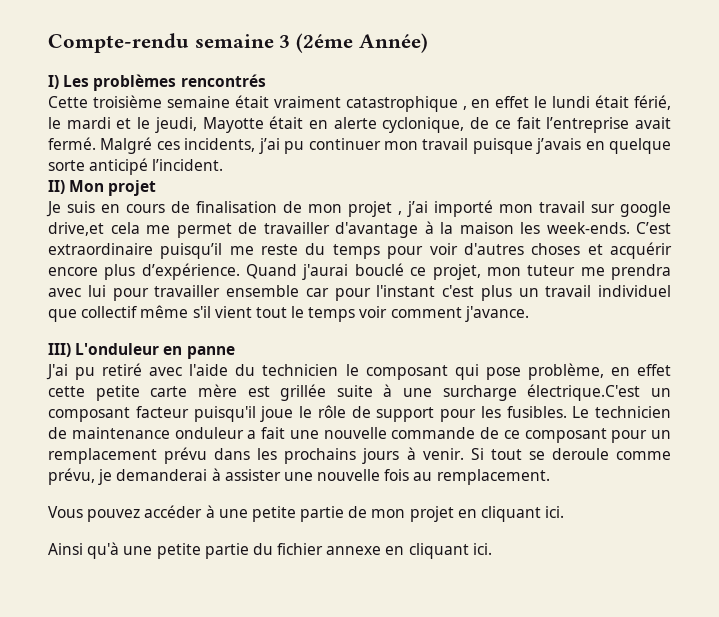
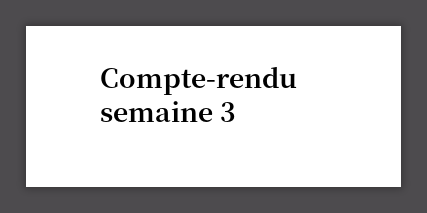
[296,33,428,53] [48,74,266,91] [48,95,671,112] [48,116,671,133] [48,137,671,154] [48,158,224,175] [48,180,157,196] [46,200,671,217] [48,221,671,238] [48,242,672,259] [48,263,671,280] [48,285,671,301] [48,305,529,322] [48,343,235,359] [46,363,672,380] [48,384,671,401] [48,405,671,422] [48,427,671,443] [48,447,671,464] [48,468,550,485] [48,505,565,522] [48,542,492,559] (2éme Année) // I) Les problèmes rencontrés // Cette troisième semaine était vraiment catastrophique , en effet le lundi était férié, le mardi et le jeudi, Mayotte était en alerte cyclonique, de ce fait l’entreprise avait fermé. Malgré ces incidents, j’ai pu continuer mon travail puisque j’avais en quelque sorte anticipé l’incident. // II) Mon projet // Je suis en cours de finalisation de mon projet , j’ai importé mon travail sur google drive,et cela me permet de travailler d'avantage à la maison les week-ends. C’est extraordinaire puisqu’il me reste du temps pour voir d'autres choses et acquérir encore plus d’expérience. Quand j'aurai bouclé ce projet, mon tuteur me prendra avec lui pour travailler ensemble car pour l'instant c'est plus un travail individuel que collectif même s'il vient tout le temps voir comment j'avance. // III) L'onduleur en panne // J'ai pu retiré avec l'aide du technicien le composant qui pose problème, en effet cette petite carte mère est grillée suite à une surcharge électrique.C'est un composant facteur puisqu'il joue le rôle de support pour les fusibles. Le technicien de maintenance onduleur a fait une nouvelle commande de ce composant pour un remplacement prévu dans les prochains jours à venir. Si tout se deroule comme prévu, je demanderai à assister une nouvelle fois au remplacement. // Vous pouvez accéder à une petite partie de mon projet en cliquant ici. // Ainsi qu'à une petite partie du fichier annexe en cliquant ici. -> (237, 112) none

